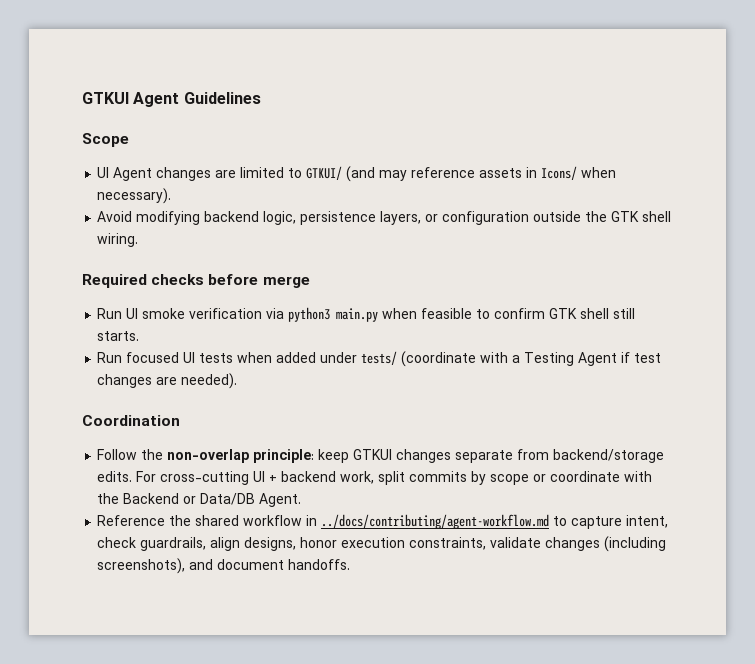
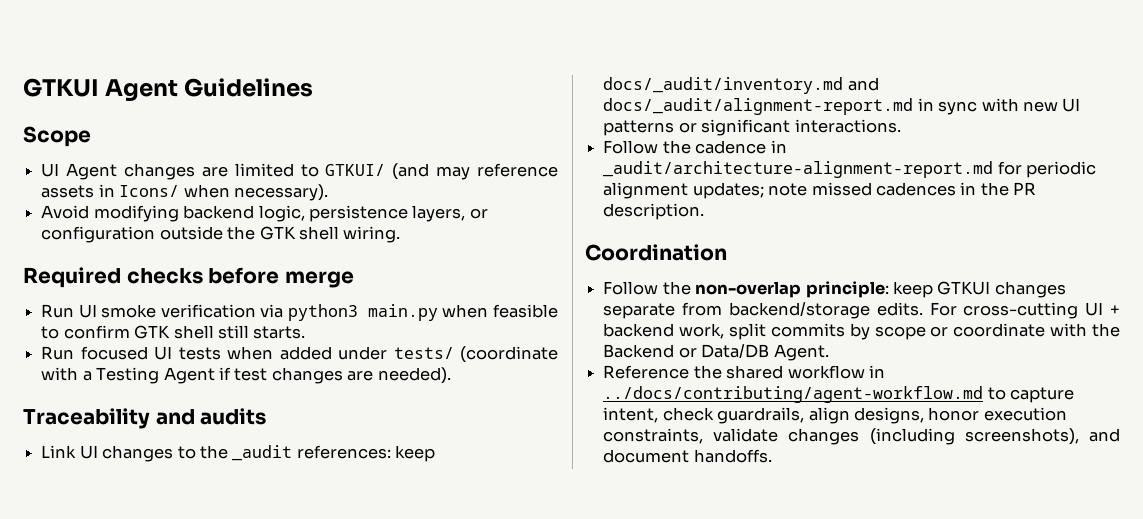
(238, 381) none -> [23,408,267,429] [41,445,436,462] [603,77,879,94] [603,98,1081,115] [603,119,901,136] [603,140,787,154] [603,161,1097,178] [603,182,1037,199] [603,203,705,220] // Traceability and audits // Link UI changes to the _audit references: keep docs/_audit/inventory.md and docs/_audit/alignment-report.md in sync with new UI patterns or significant interactions. // Follow the cadence in _audit/architecture-alignment-report.md for periodic alignment updates; note missed cadences in the PR description.

